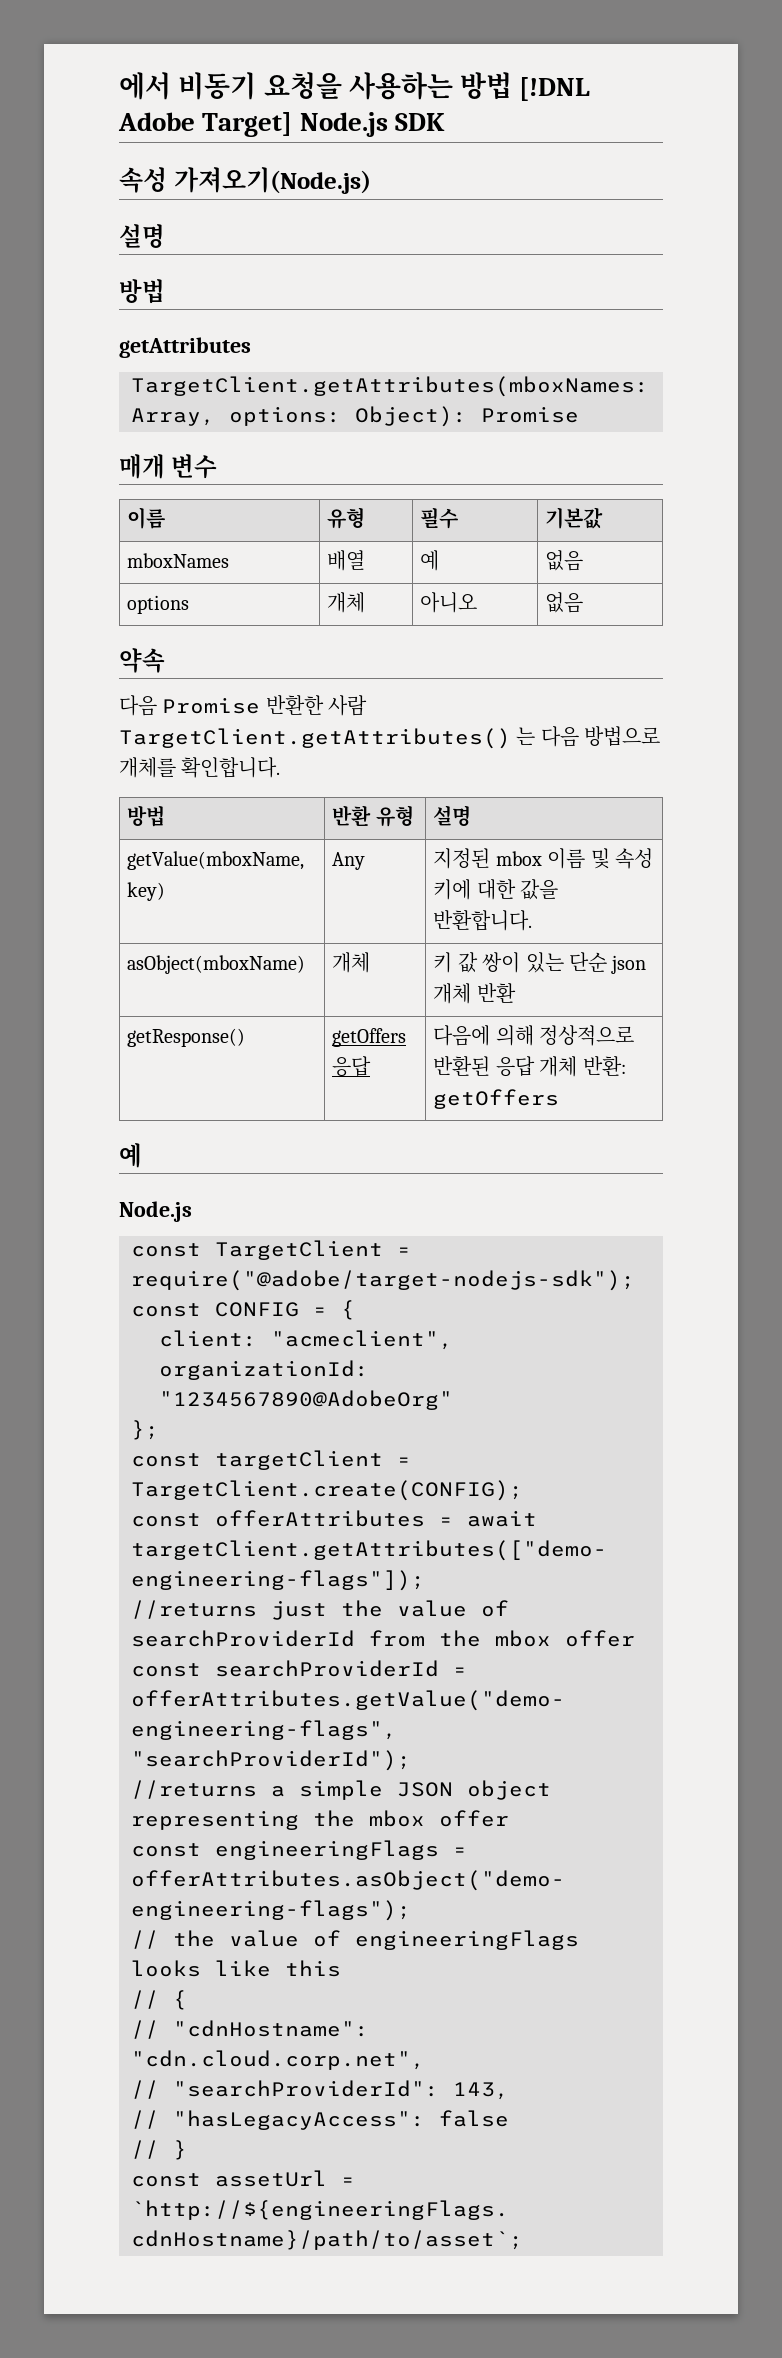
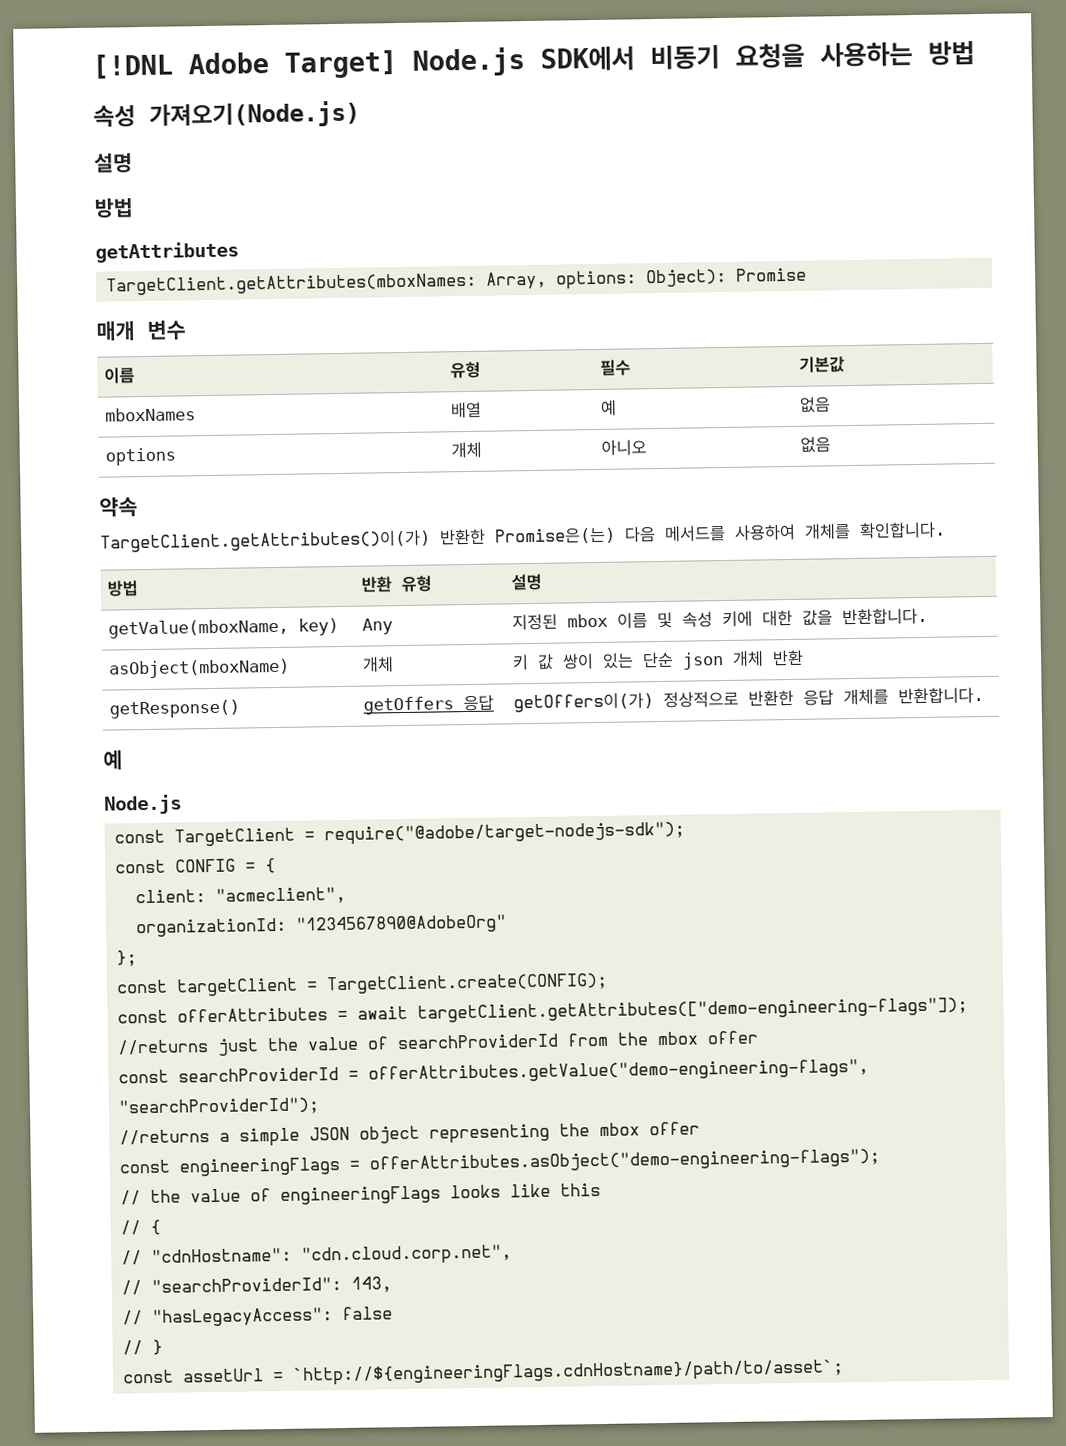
[119,72,171,100] 에서 -> [92,45,635,79] [!DNL Adobe Target] Node.js SDK에서
[519,77,591,101] [118,112,445,137] [!DNL Adobe Target] Node.js SDK -> (975, 53) none
[119,695,368,716] [119,726,661,749] 다음 Promise 반환한 사람 TargetClient.getAttributes() 는 다음 방법으로 -> [100,523,796,553] TargetClient.getAttributes()이(가) 반환한 Promise은(는) 다음 메서드를 사용하여
[433,1025,635,1046] [433,1056,626,1077] [433,1089,560,1109] 다음에 의해 정상적으로 반환된 응답 개체 반환: getOffers -> [513,686,985,713] getOffers이(가) 정상적으로 반환한 응답 개체를 반환합니다.

